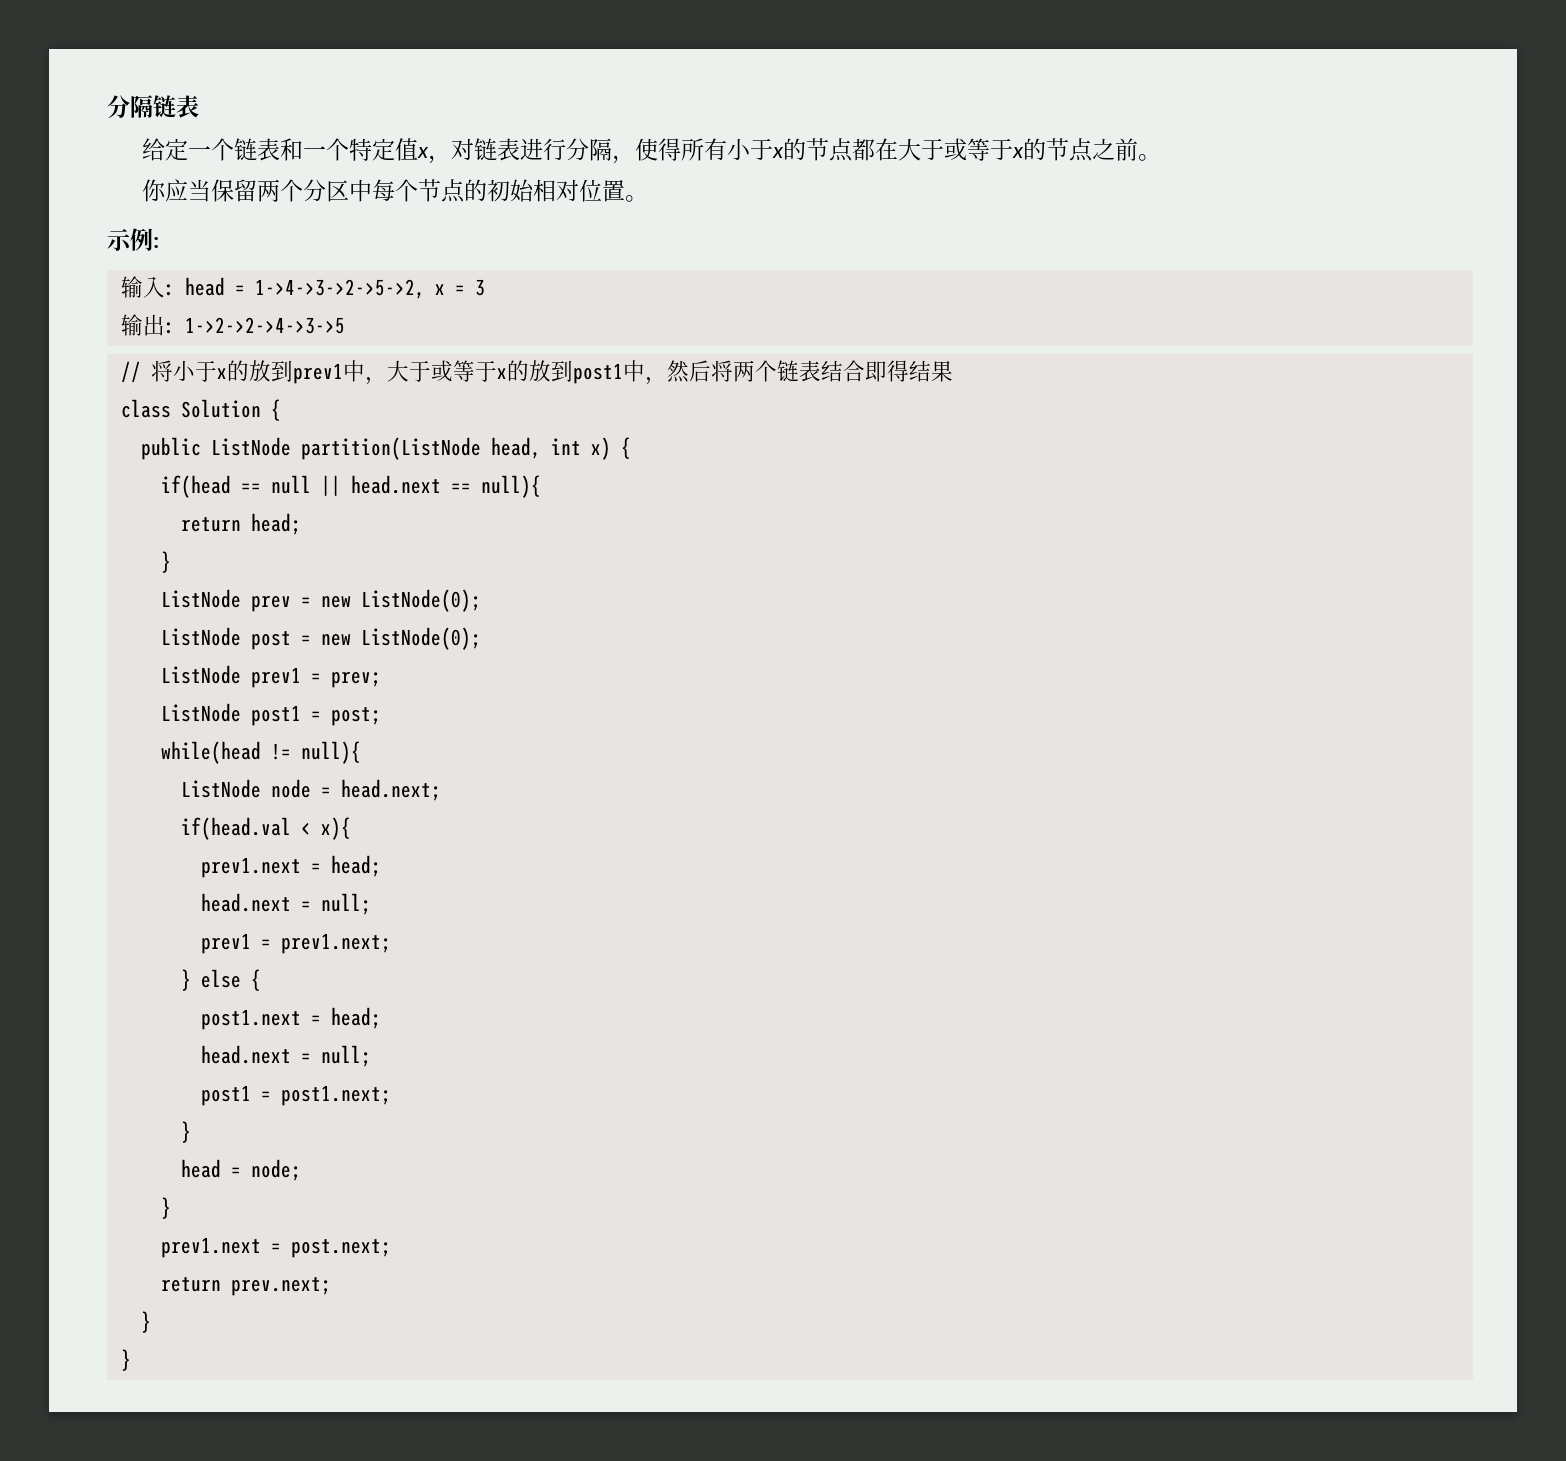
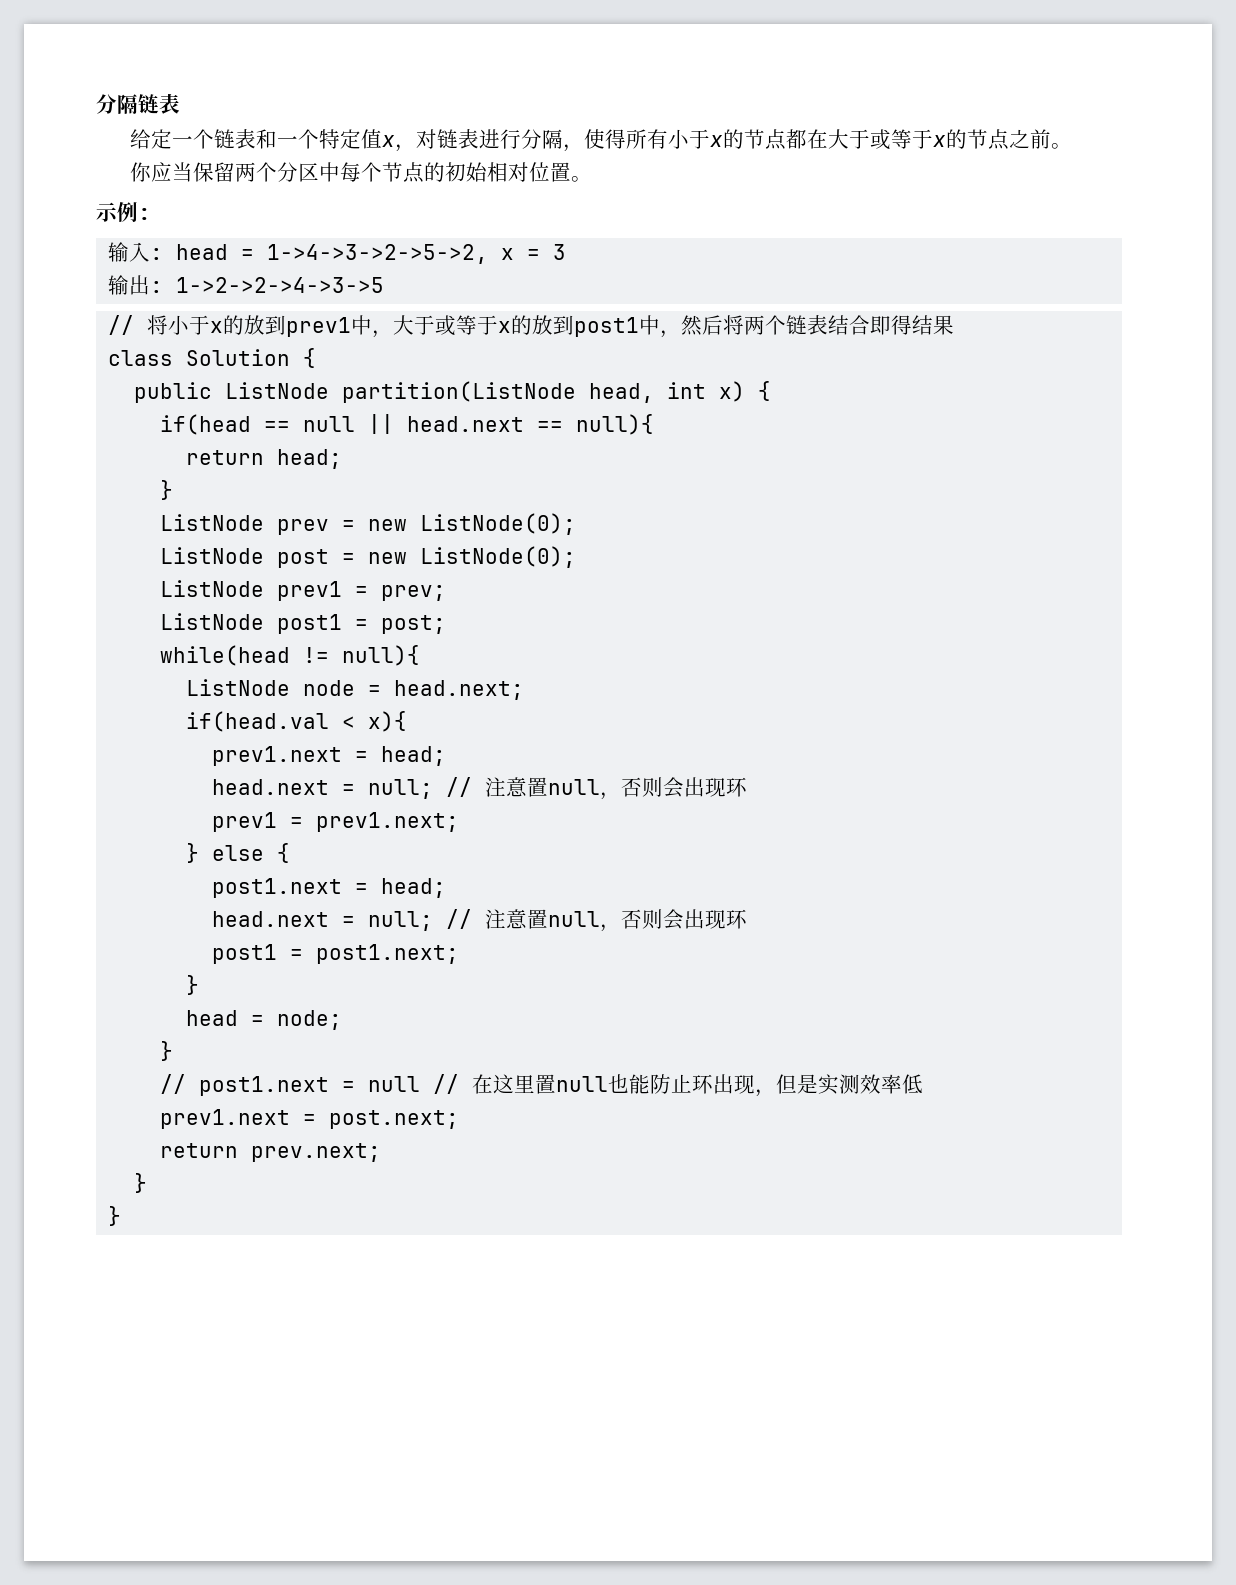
(371, 904) none -> [446,777,748,800] // 注意置null，否则会出现环
(371, 1056) none -> [446,909,748,932] // 注意置null，否则会出现环
(171, 1208) none -> [160,1074,924,1097] // // post1.next = null // 在这里置null也能防止环出现，但是实测效率低

